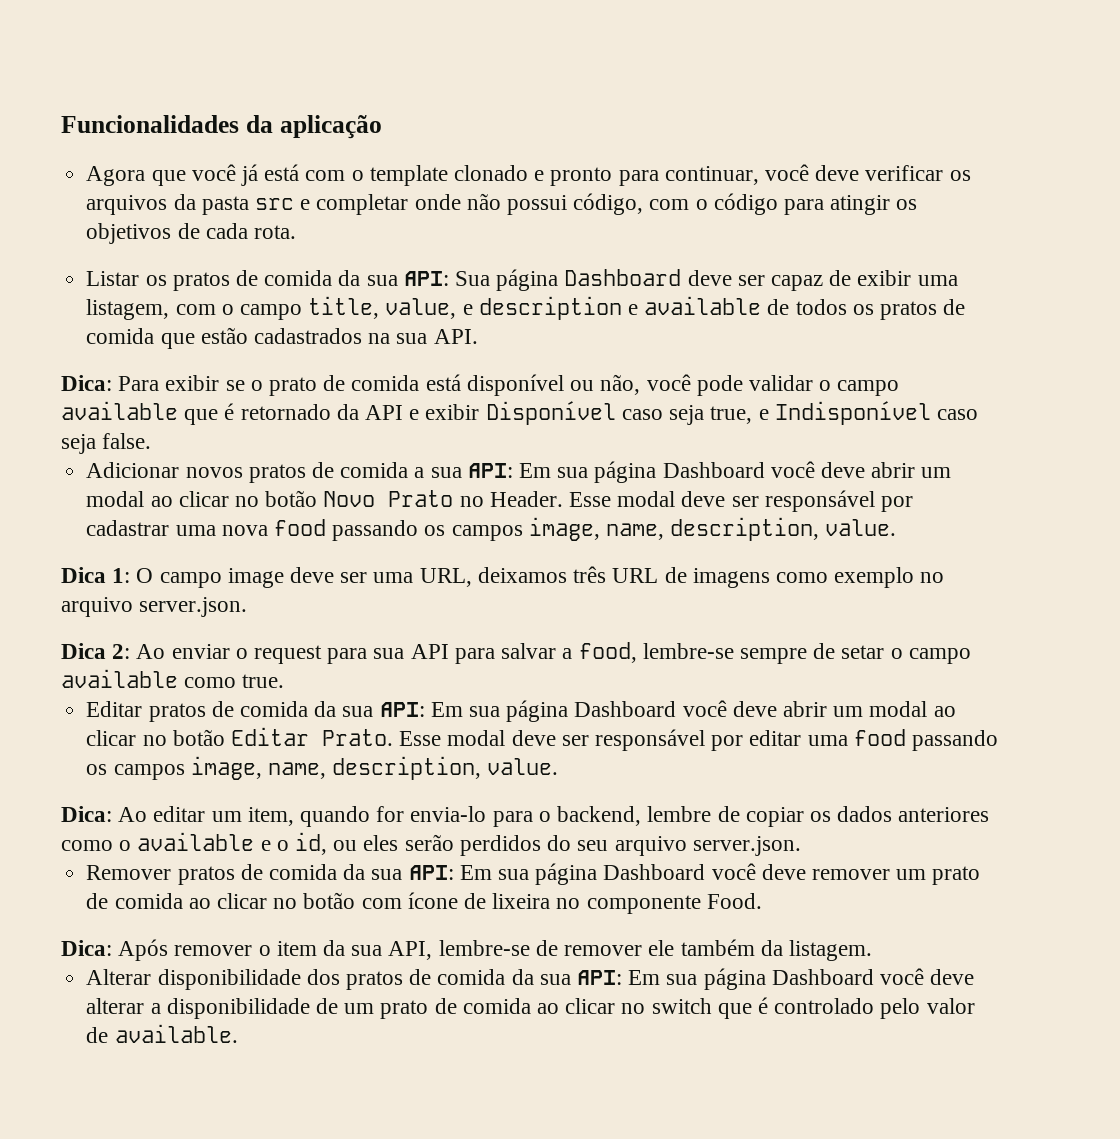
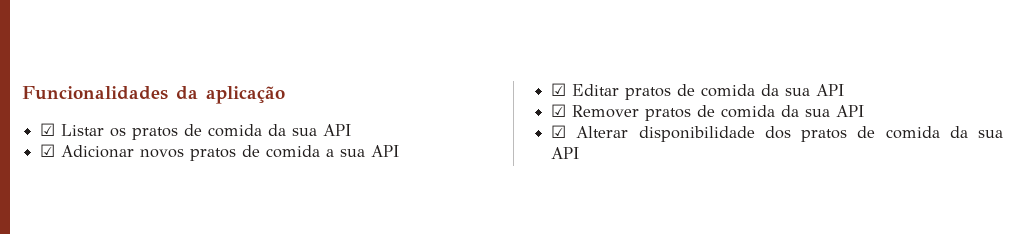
[86,164,971,186] [86,193,918,215] [86,223,296,244] Agora que você já está com o template clonado e pronto para continuar, você deve verificar os arquivos da pasta src e completar onde não possui código, com o código para atingir os objetivos de cada rota. // -> [40,123,56,136] ☑
[403,269,958,291] [86,296,966,320] [86,327,478,349] [61,374,900,396] [61,401,978,425] [61,433,152,454] API: Sua página Dashboard deve ser capaz de exibir uma listagem, com o campo title, value, e description e available de todos os pratos de comida que estão cadastrados na sua API. // Dica: Para exibir se o prato de comida está disponível ou não, você pode validar o campo available que é retornado da API e exibir Disponível caso seja true, e Indisponível caso seja false. // -> [323,124,352,136] [40,144,56,157] API // ☑
[467,461,952,483] [86,490,914,512] [86,517,897,541] [61,566,945,588] [61,597,248,617] [61,642,971,664] [61,669,285,688] API: Em sua página Dashboard você deve abrir um modal ao clicar no botão Novo Prato no Header. Esse modal deve ser responsável por cadastrar uma nova food passando os campos image, name, description, value. // Dica 1: O campo image deve ser uma URL, deixamos três URL de imagens como exemplo no arquivo server.json. // Dica 2: Ao enviar o request para sua API para salvar a food, lembre-se sempre de setar o campo available como true. // -> [371,145,400,157] [551,83,567,96] API // ☑
[379,700,956,722] [86,727,999,751] [86,756,559,780] [61,806,990,827] [61,832,801,856] API: Em sua página Dashboard você deve abrir um modal ao clicar no botão Editar Prato. Esse modal deve ser responsável por editar uma food passando os campos image, name, description, value. // Dica: Ao editar um item, quando for envia-lo para o backend, lembre de copiar os dados anteriores como o available e o id, ou eles serão perdidos do seu arquivo server.json. // -> [816,84,845,96] [551,104,567,117] API // ☑
[408,863,981,885] [86,892,762,914] [61,939,872,961] API: Em sua página Dashboard você deve remover um prato de comida ao clicar no botão com ícone de lixeira no componente Food. // Dica: Após remover o item da sua API, lembre-se de remover ele também da listagem. // -> [836,105,865,117] [551,125,567,138] API // ☑
[576,968,975,990] [86,997,975,1019] [86,1024,238,1043] API: Em sua página Dashboard você deve alterar a disponibilidade de um prato de comida ao clicar no switch que é controlado pelo valor de available. -> [551,147,580,159] API

